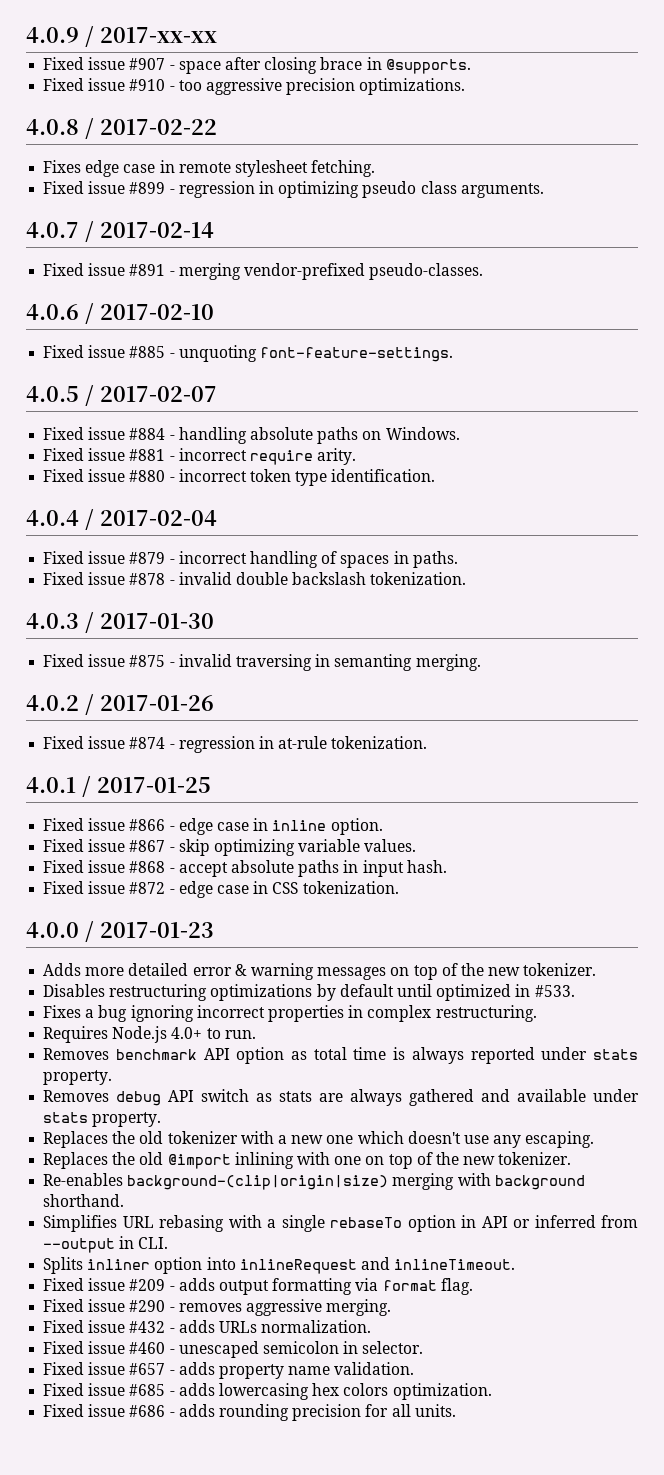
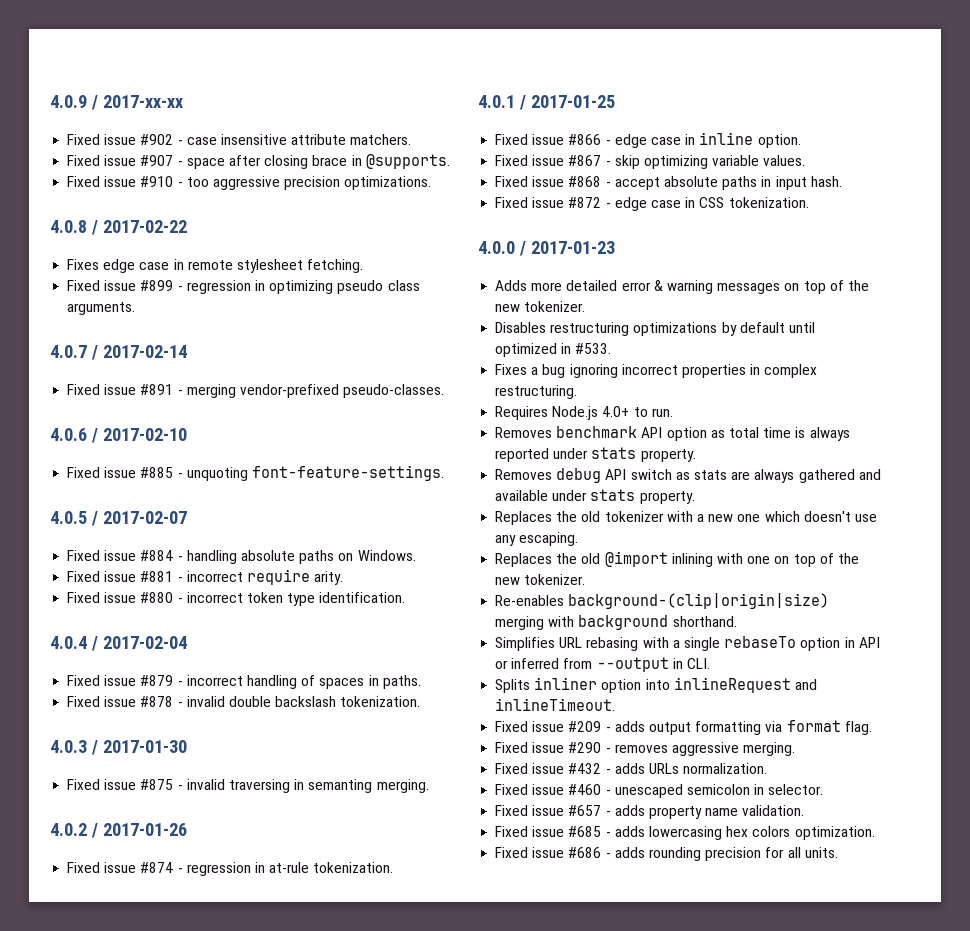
(217, 35) none -> [67,134,412,145] // Fixed issue #902 - case insensitive attribute matchers.

